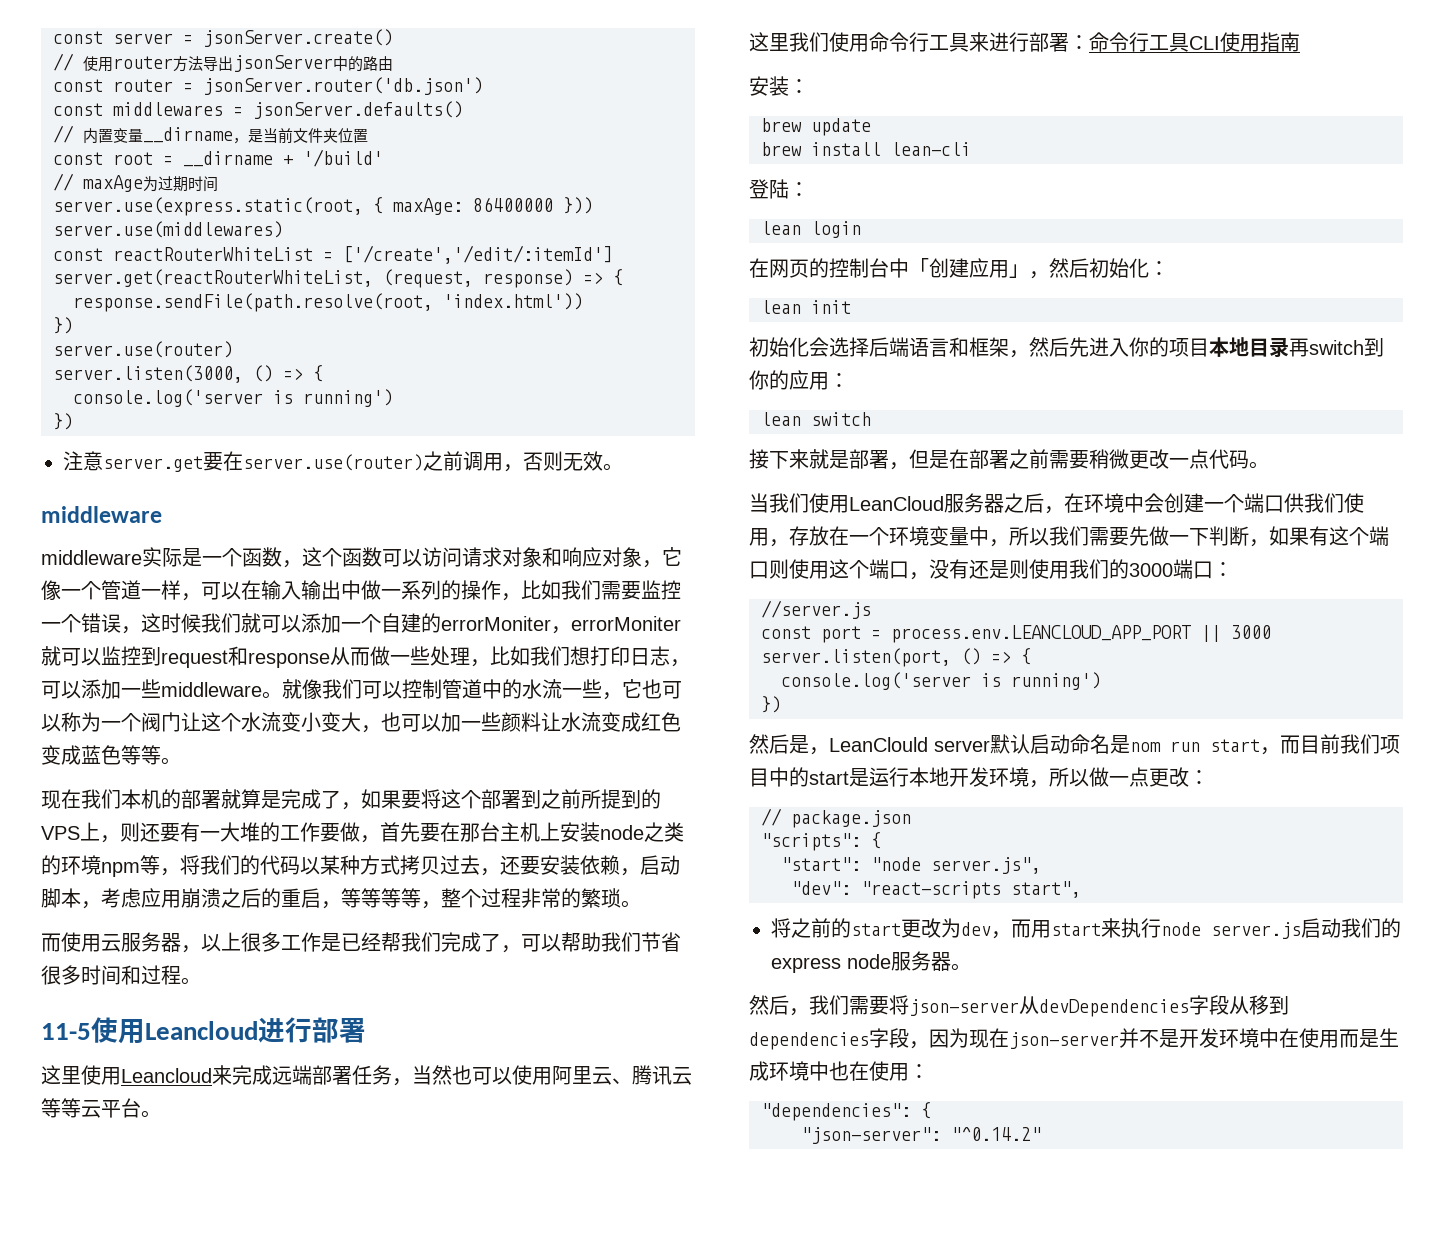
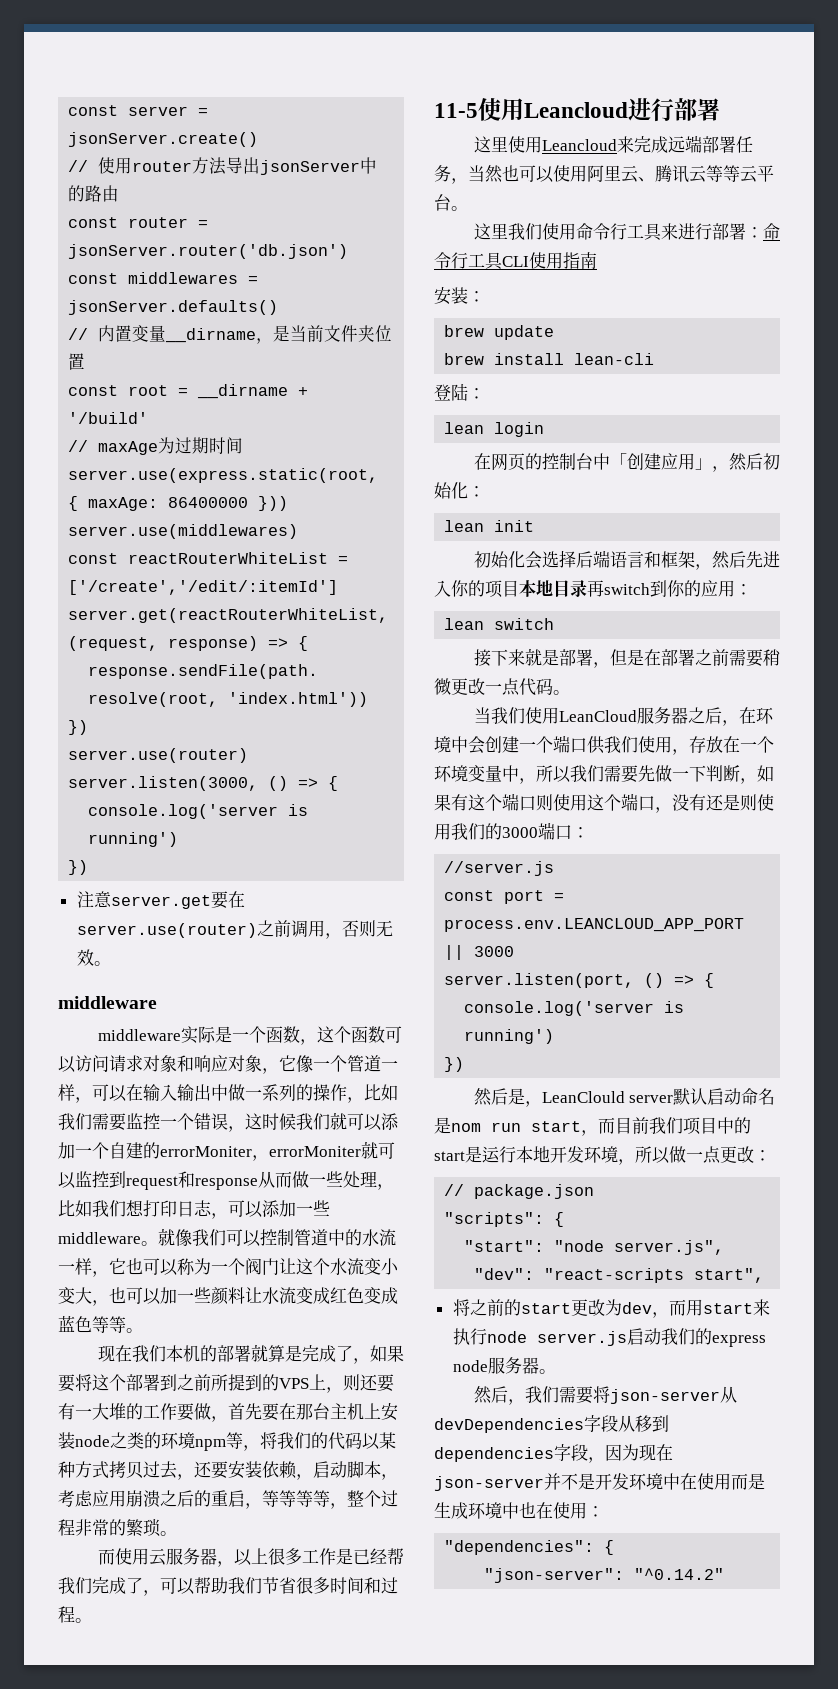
[582,679,602,698] 些 -> [75,1258,92,1275] 样

